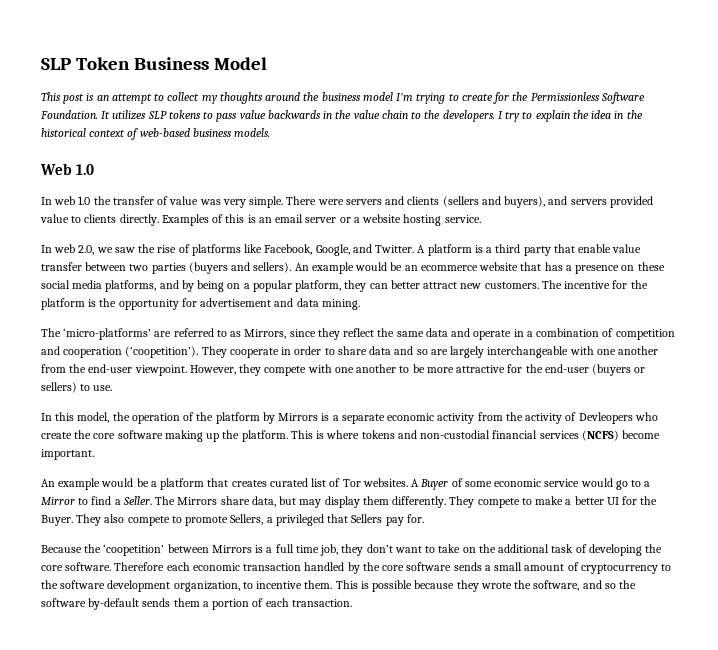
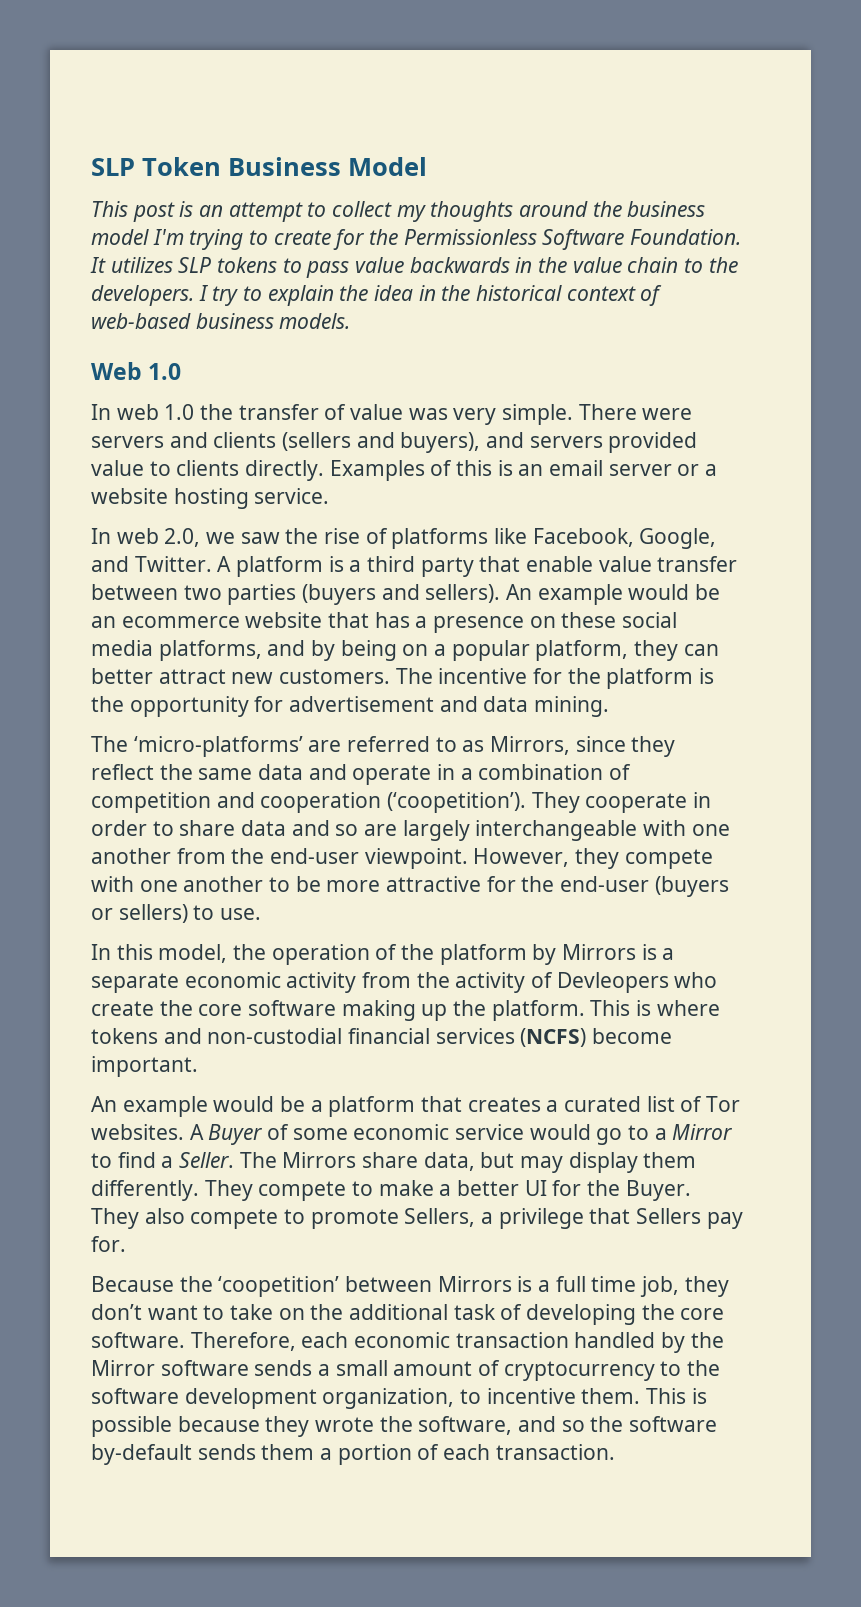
(267, 483) none -> [546,1100,559,1112] a
[275,514,324,526] privileged -> [498,1208,584,1229] privilege
[114,562,165,571] Therefore -> [190,1332,296,1351] Therefore,
[382,565,405,571] core -> [91,1360,155,1376] Mirror

